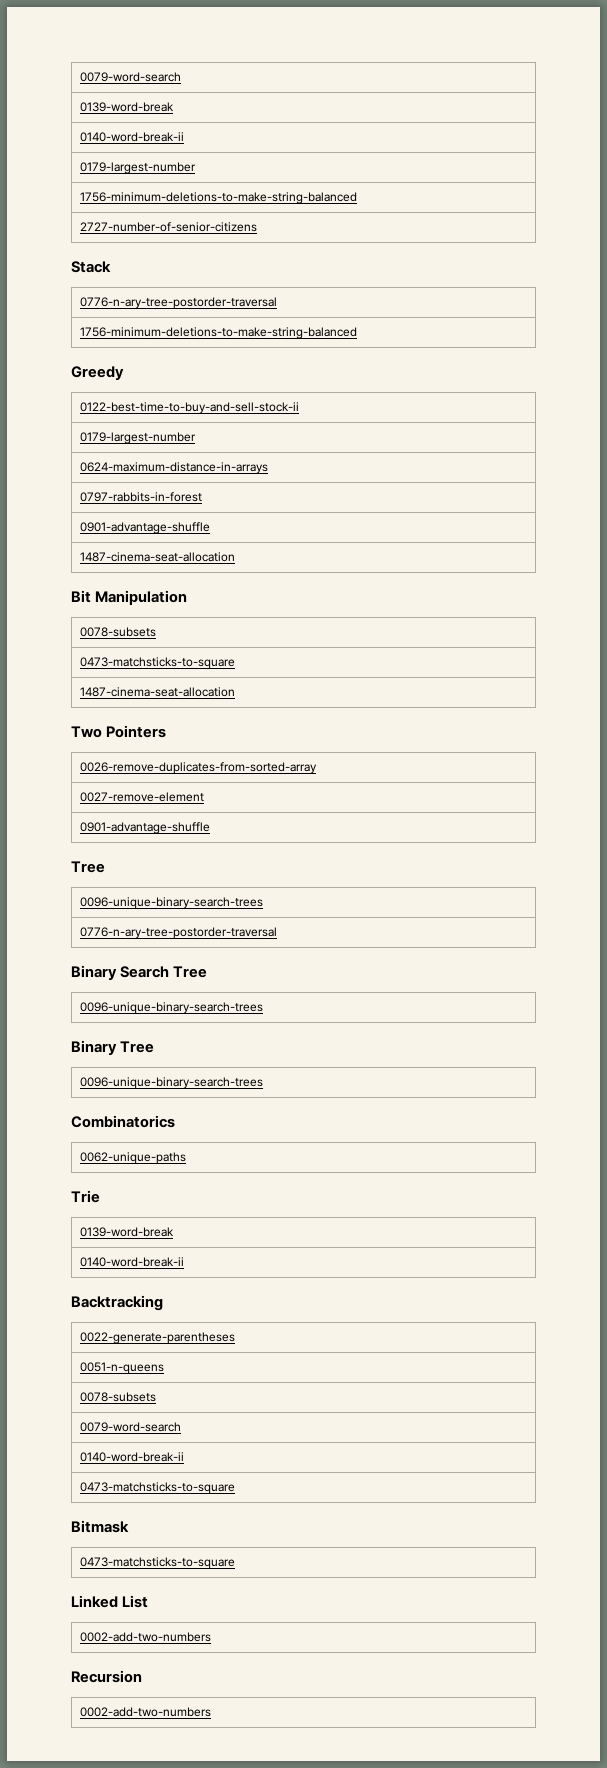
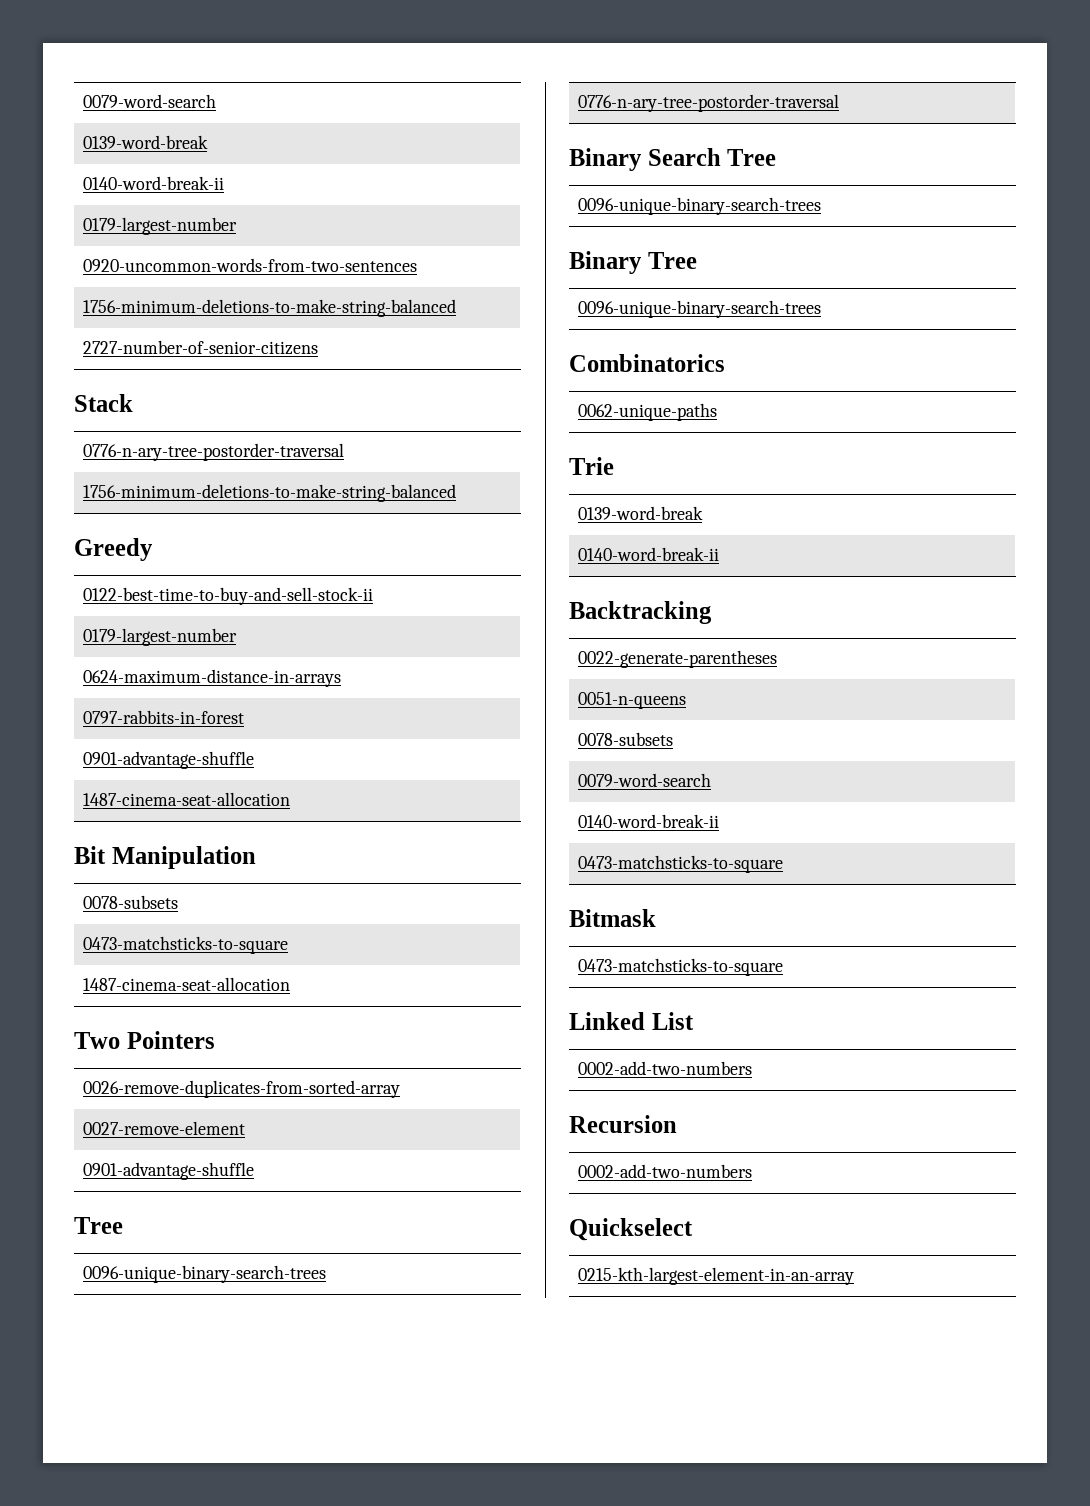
(196, 168) none -> [82,258,417,272] // 0920-uncommon-words-from-two-sentences
(211, 1712) none -> [569,1218,693,1241] [577,1267,854,1285] // Quickselect // 0215-kth-largest-element-in-an-array

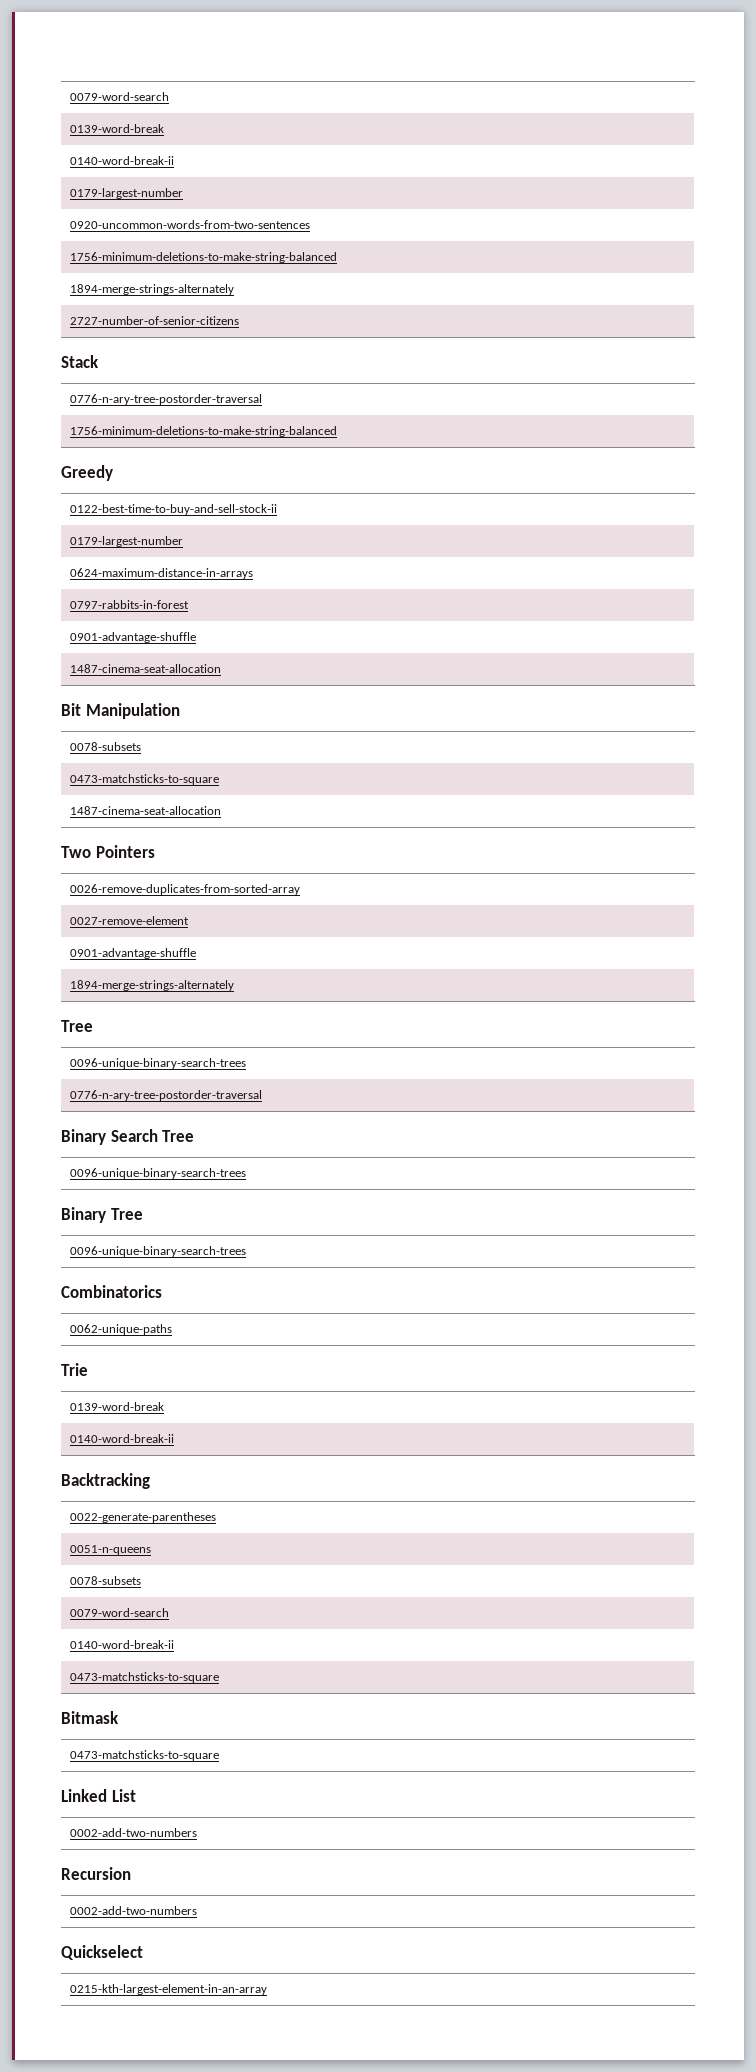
(456, 308) none -> [70,284,235,295] // 1894-merge-strings-alternately
(254, 1171) none -> [70,980,235,991] // 1894-merge-strings-alternately

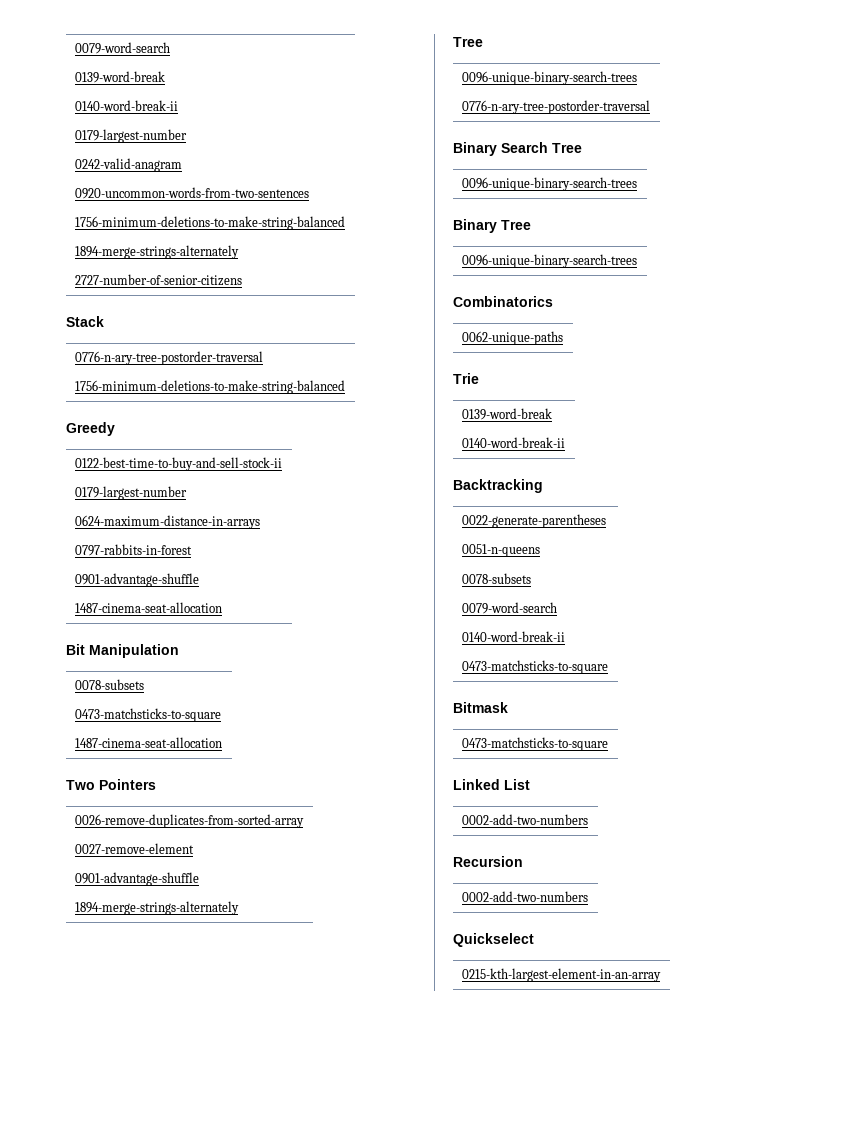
(184, 193) none -> [74,158,182,172] // 0242-valid-anagram

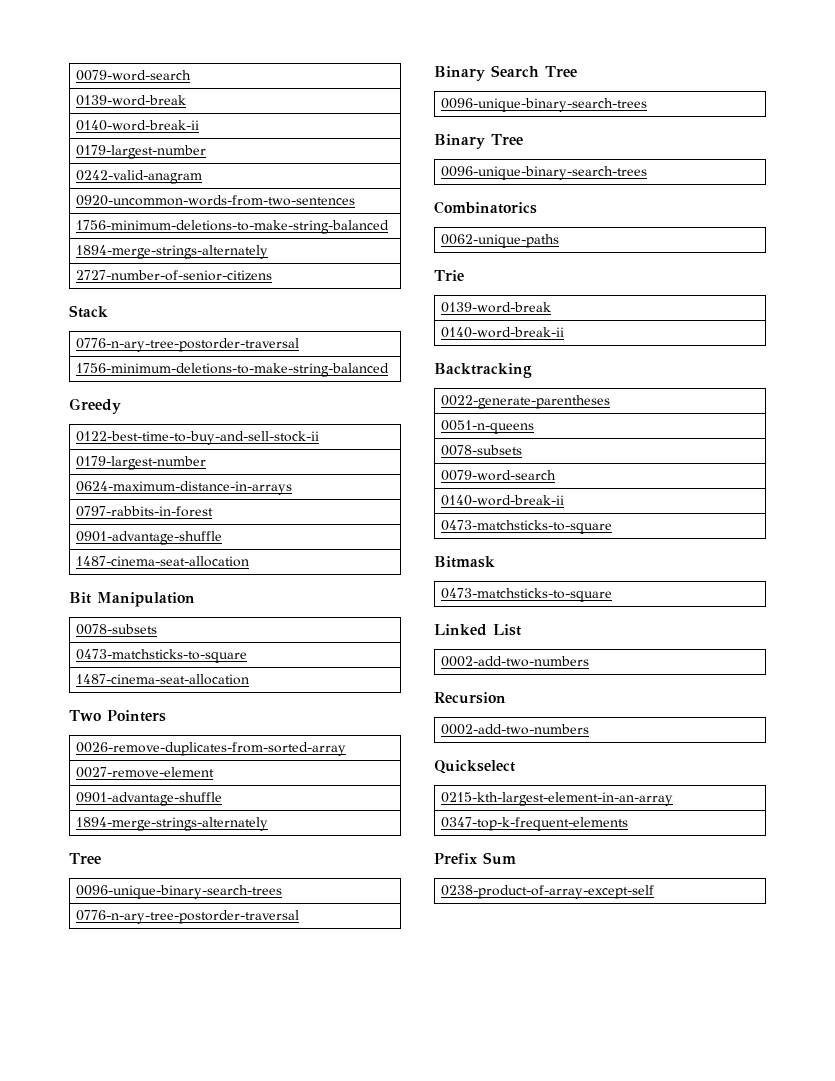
(661, 975) none -> [440,817,628,831] [434,852,516,865] [440,885,654,899] // 0347-top-k-frequent-elements // Prefix Sum // 0238-product-of-array-except-self

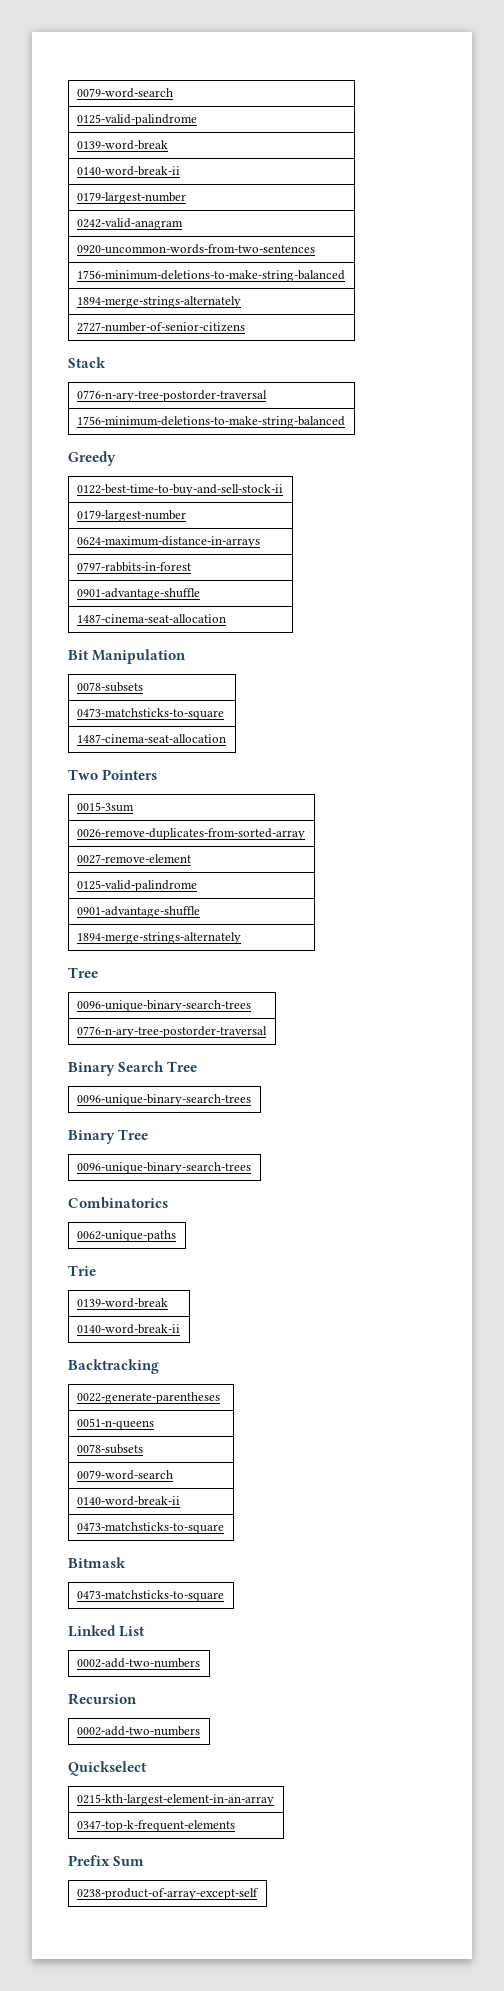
[75,70,191,81] 0079-word-search -> [76,88,173,98] [76,114,197,126] 0079-word-search // 0125-valid-palindrome
(166, 716) none -> [76,802,134,812] // 0015-3sum
(214, 772) none -> [76,880,197,892] // 0125-valid-palindrome

